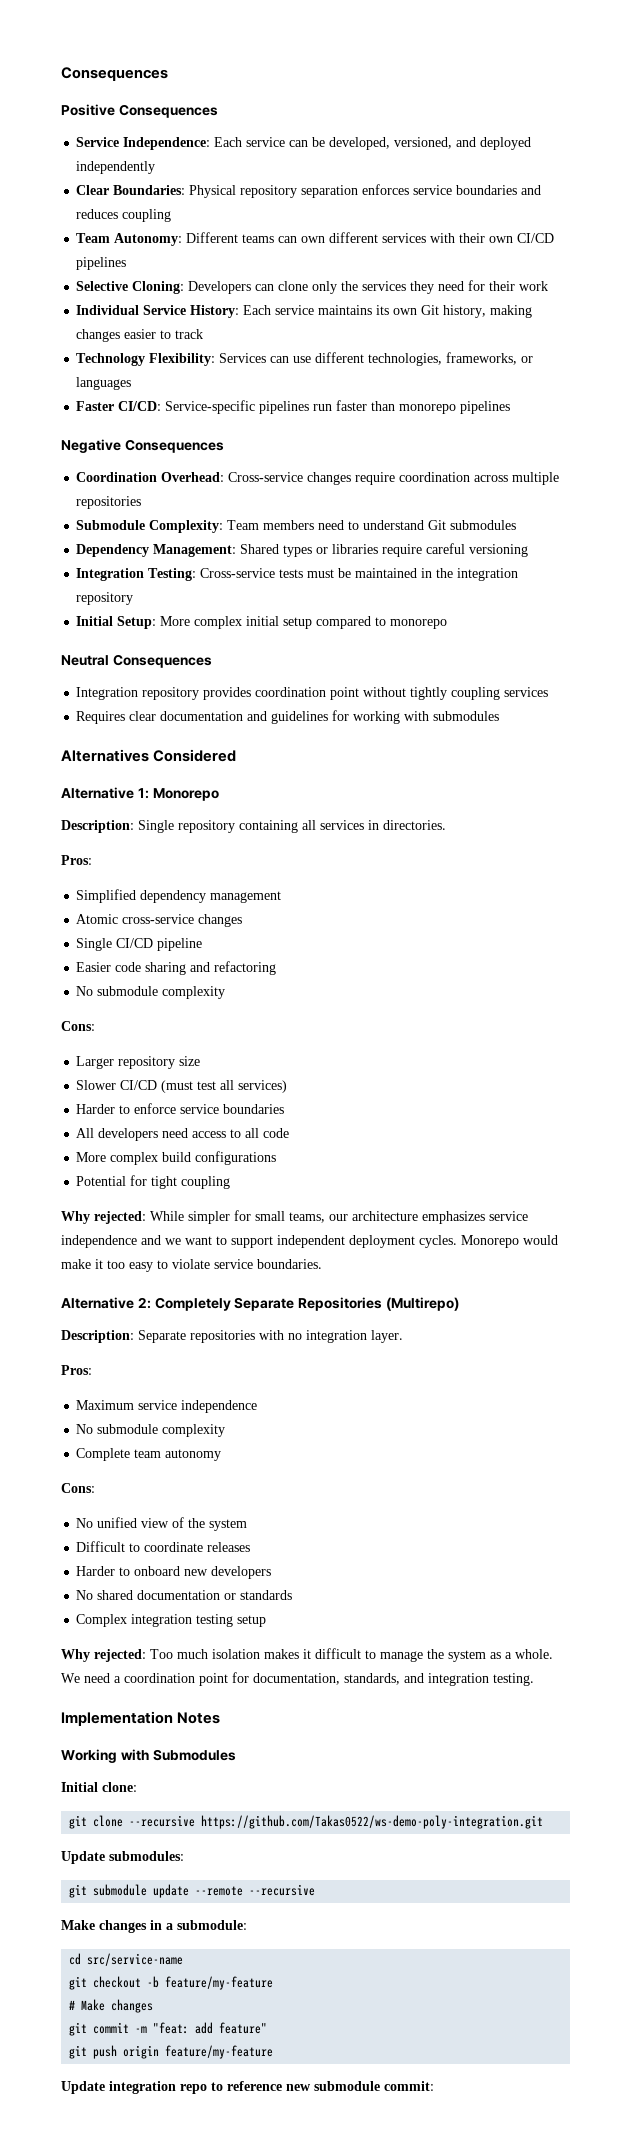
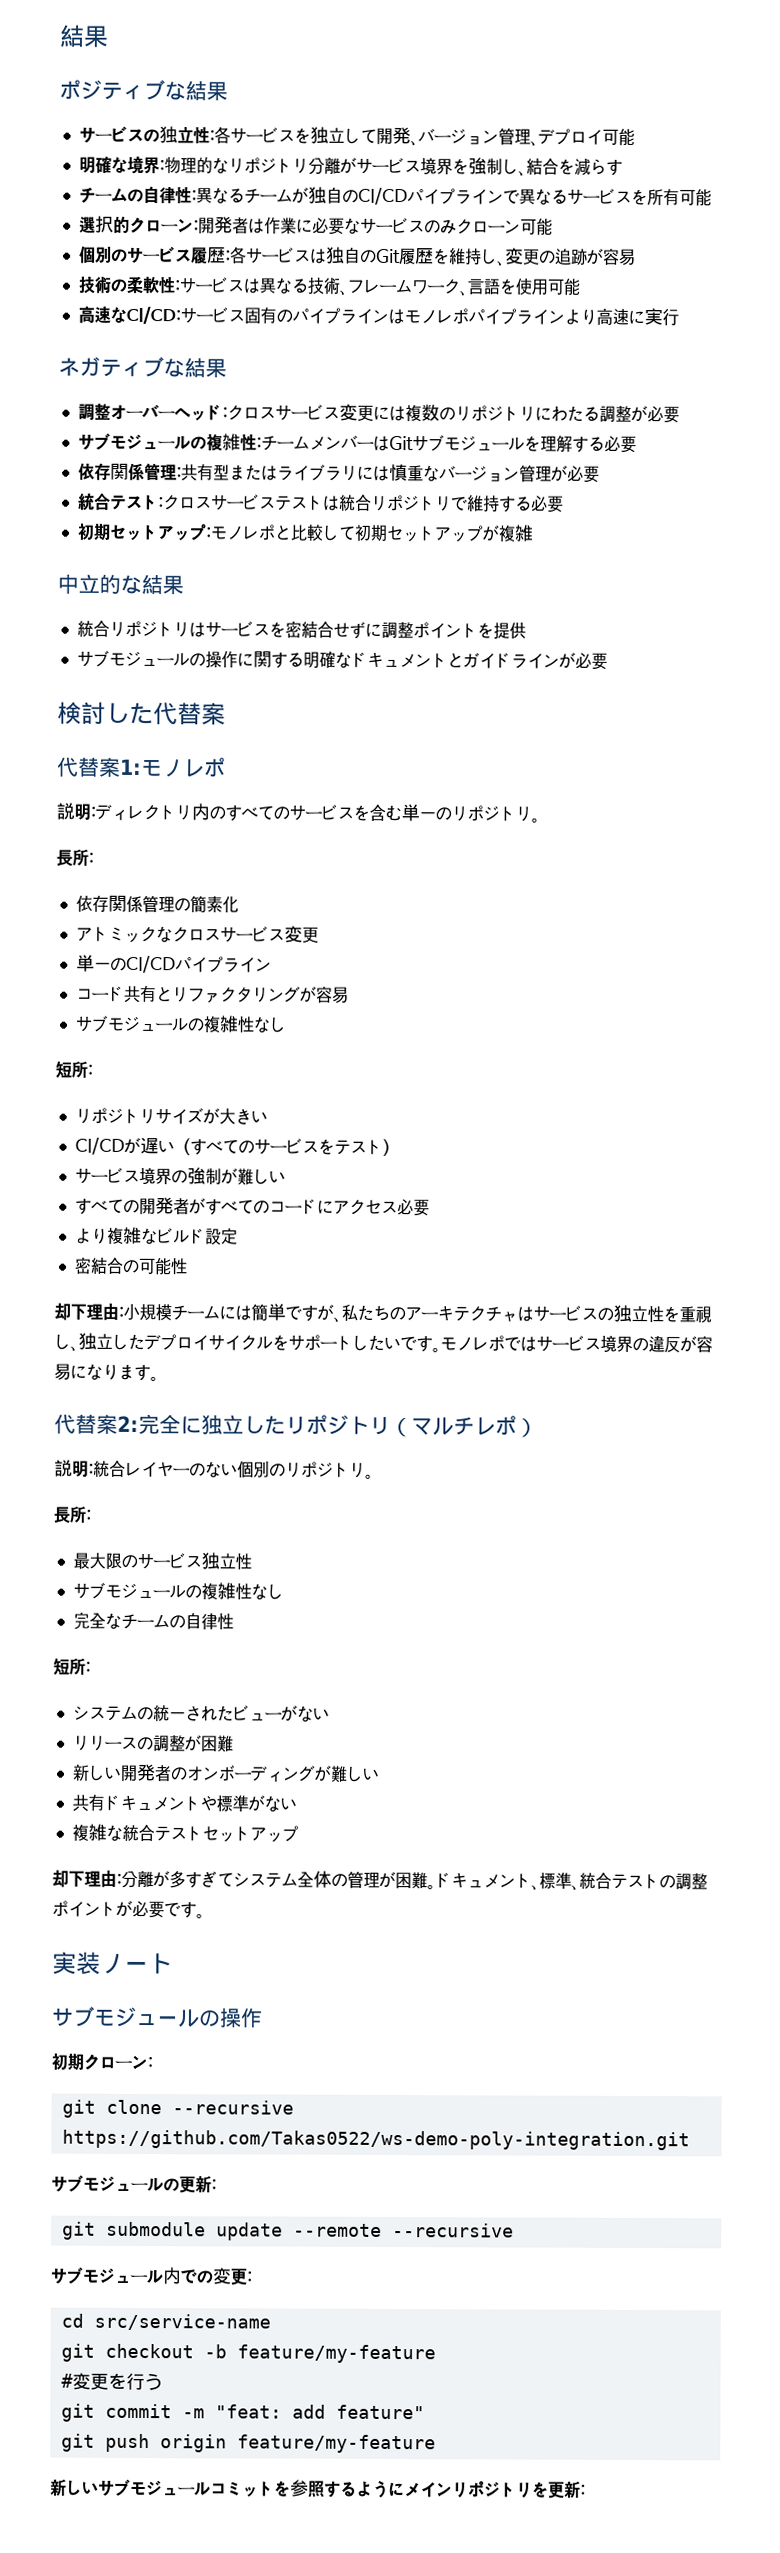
[61,67,168,81] [61,104,218,118] [76,137,532,150] [76,161,156,174] [76,184,542,198] [76,209,172,222] [76,232,555,246] [76,257,127,270] [76,280,549,294] [76,305,533,318] [76,329,204,342] [76,352,534,366] [76,377,132,390] [76,400,511,414] [61,439,224,453] [76,472,560,485] [76,496,142,509] [76,520,517,533] [76,543,529,557] [76,568,519,581] [76,592,134,605] [76,616,448,629] [61,654,212,668] [76,687,549,700] [76,710,500,724] [61,749,237,762] [61,787,219,801] [61,820,446,833] [61,855,92,865] [76,889,282,903] [76,914,243,927] [76,938,203,951] [76,961,277,975] [76,986,226,999] [61,1021,95,1031] [76,1056,201,1069] [76,1080,288,1093] [76,1103,285,1114] [76,1128,290,1141] [76,1151,277,1165] [76,1175,231,1189] [61,1210,528,1224] [61,1235,558,1248] [61,1259,322,1272] [61,1297,459,1311] [61,1330,403,1343] [61,1365,92,1375] [76,1400,258,1413] [76,1424,226,1437] [76,1448,222,1461] [61,1483,95,1493] [76,1517,248,1531] [76,1541,251,1552] [76,1566,272,1579] [76,1590,293,1600] [76,1614,267,1627] [61,1648,553,1662] [61,1672,534,1686] [61,1711,221,1726] [61,1749,236,1763] [61,1782,137,1792] [69,1815,544,1829] [61,1851,184,1864] Consequences // Positive Consequences // Service Independence: Each service can be developed, versioned, and deployed independently // Clear Boundaries: Physical repository separation enforces service boundaries and reduces coupling // Team Autonomy: Different teams can own different services with their own CI/CD pipelines // Selective Cloning: Developers can clone only the services they need for their work // Individual Service History: Each service maintains its own Git history, making changes easier to track // Technology Flexibility: Services can use different technologies, frameworks, or languages // Faster CI/CD: Service-specific pipelines run faster than monorepo pipelines // Negative Consequences // Coordination Overhead: Cross-service changes require coordination across multiple repositories // Submodule Complexity: Team members need to understand Git submodules // Dependency Management: Shared types or libraries require careful versioning // Integration Testing: Cross-service tests must be maintained in the integration repository // Initial Setup: More complex initial setup compared to monorepo // Neutral Consequences // Integration repository provides coordination point without tightly coupling services // Requires clear documentation and guidelines for working with submodules // Alternatives Considered // Alternative 1: Monorepo // Description: Single repository containing all services in directories. // Pros: // Simplified dependency management // Atomic cross-service changes // Single CI/CD pipeline // Easier code sharing and refactoring // No submodule complexity // Cons: // Larger repository size // Slower CI/CD (must test all services) // Harder to enforce service boundaries // All developers need access to all code // More complex build configurations // Potential for tight coupling // Why rejected: While simpler for small teams, our architecture emphasizes service independence and we want to support independent deployment cycles. Monorepo would make it too easy to violate service boundaries. // Alternative 2: Completely Separate Repositories (Multirepo) // Description: Separate repositories with no integration layer. // Pros: // Maximum service independence // No submodule complexity // Complete team autonomy // Cons: // No unified view of the system // Difficult to coordinate releases // Harder to onboard new developers // No shared documentation or standards // Complex integration testing setup // Why rejected: Too much isolation makes it difficult to manage the system as a whole. We need a coordination point for documentation, standards, and integration testing. // Implementation Notes // Working with Submodules // Initial clone: // git clone --recursive https://github.com/Takas0522/ws-demo-poly-integration.git // Update submodules: -> [59,24,109,48] [59,79,228,101] [78,125,635,147] [78,155,623,177] [78,185,712,207] [78,215,553,236] [78,245,636,267] [77,275,581,297] [77,305,679,327] [58,356,227,378] [77,402,680,424] [77,432,637,453] [77,462,600,483] [77,492,564,513] [76,522,534,543] [57,573,184,595] [76,619,526,640] [76,650,608,670] [57,701,226,726] [57,757,226,778] [56,802,540,823] [56,848,94,867] [75,894,239,914] [75,925,319,944] [75,954,272,974] [75,984,349,1004] [74,1015,287,1033] [55,1060,93,1079] [74,1107,268,1125] [74,1136,399,1157] [74,1167,286,1186] [74,1197,430,1217] [74,1226,238,1246] [74,1256,188,1276] [54,1302,712,1324] [54,1332,713,1354] [54,1363,159,1382] [54,1413,538,1438] [54,1459,374,1479] [54,1505,92,1524] [72,1552,252,1570] [72,1582,284,1600] [72,1611,234,1631] [53,1657,91,1676] [72,1705,330,1722] [72,1735,234,1753] [71,1763,380,1783] [71,1793,297,1813] [71,1823,299,1843] [52,1869,708,1891] [52,1900,205,1919] [52,1951,173,1975] [51,2006,263,2028] [51,2052,153,2071] [61,2099,294,2118] [61,2129,690,2151] [51,2174,217,2194] 結果 // ポジティブな結果 // サービスの独立性:各サービスを独立して開発、バージョン管理、デプロイ可能 // 明確な境界:物理的なリポジトリ分離がサービス境界を強制し、結合を減らす // チームの自律性:異なるチームが独自のCI/CDパイプラインで異なるサービスを所有可能 // 選択的クローン:開発者は作業に必要なサービスのみクローン可能 // 個別のサービス履歴:各サービスは独自のGit履歴を維持し、変更の追跡が容易 // 技術の柔軟性:サービスは異なる技術、フレームワーク、言語を使用可能 // 高速なCI/CD:サービス固有のパイプラインはモノレポパイプラインより高速に実行 // ネガティブな結果 // 調整オーバーヘッド:クロスサービス変更には複数のリポジトリにわたる調整が必要 // サブモジュールの複雑性:チームメンバーはGitサブモジュールを理解する必要 // 依存関係管理:共有型またはライブラリには慎重なバージョン管理が必要 // 統合テスト:クロスサービステストは統合リポジトリで維持する必要 // 初期セットアップ:モノレポと比較して初期セットアップが複雑 // 中立的な結果 // 統合リポジトリはサービスを密結合せずに調整ポイントを提供 // サブモジュールの操作に関する明確なドキュメントとガイドラインが必要 // 検討した代替案 // 代替案1:モノレポ // 説明:ディレクトリ内のすべてのサービスを含む単一のリポジトリ。 // 長所: // 依存関係管理の簡素化 // アトミックなクロスサービス変更 // 単一のCI/CDパイプライン // コード共有とリファクタリングが容易 // サブモジュールの複雑性なし // 短所: // リポジトリサイズが大きい // CI/CDが遅い（すべてのサービスをテスト） // サービス境界の強制が難しい // すべての開発者がすべてのコードにアクセス必要 // より複雑なビルド設定 // 密結合の可能性 // 却下理由:小規模チームには簡単ですが、私たちのアーキテクチャはサービスの独立性を重視し、独立したデプロイサイクルをサポートしたいです。モノレポではサービス境界の違反が容易になります。 // 代替案2:完全に独立したリポジトリ（マルチレポ） // 説明:統合レイヤーのない個別のリポジトリ。 // 長所: // 最大限のサービス独立性 // サブモジュールの複雑性なし // 完全なチームの自律性 // 短所: // システムの統一されたビューがない // リリースの調整が困難 // 新しい開発者のオンボーディングが難しい // 共有ドキュメントや標準がない // 複雑な統合テストセットアップ // 却下理由:分離が多すぎてシステム全体の管理が困難。ドキュメント、標準、統合テストの調整ポイントが必要です。 // 実装ノート // サブモジュールの操作 // 初期クローン: // git clone --recursive https://github.com/Takas0522/ws-demo-poly-integration.git // サブモジュールの更新:
[61,1920,247,1933] Make changes in a submodule: -> [50,2266,253,2286] サブモジュール内での変更:
[81,1999,154,2013] Make changes -> [71,2372,163,2391] 変更を行う
[61,2081,434,2094] Update integration repo to reference new submodule commit: -> [50,2478,586,2499] 新しいサブモジュールコミットを参照するようにメインリポジトリを更新:

